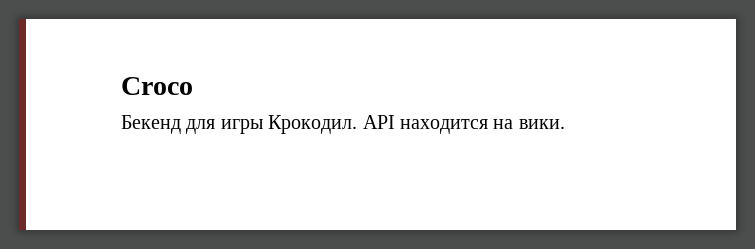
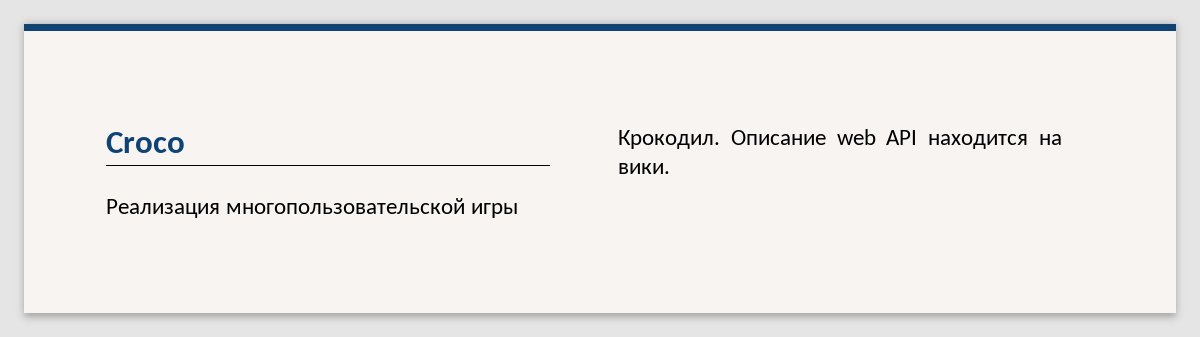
[121,115,358,134] Бекенд для игры Крокодил. -> [106,198,519,218] [618,129,876,149] Реализация многопользовательской игры Крокодил. Описание web

